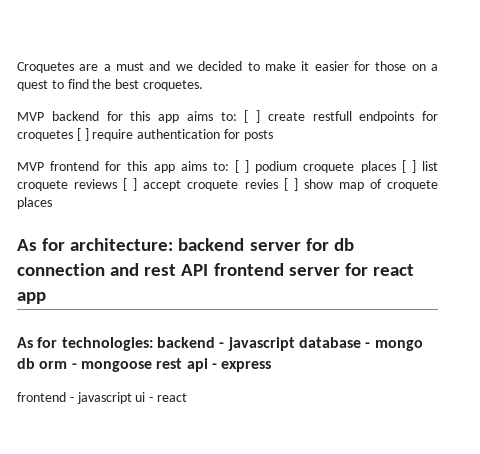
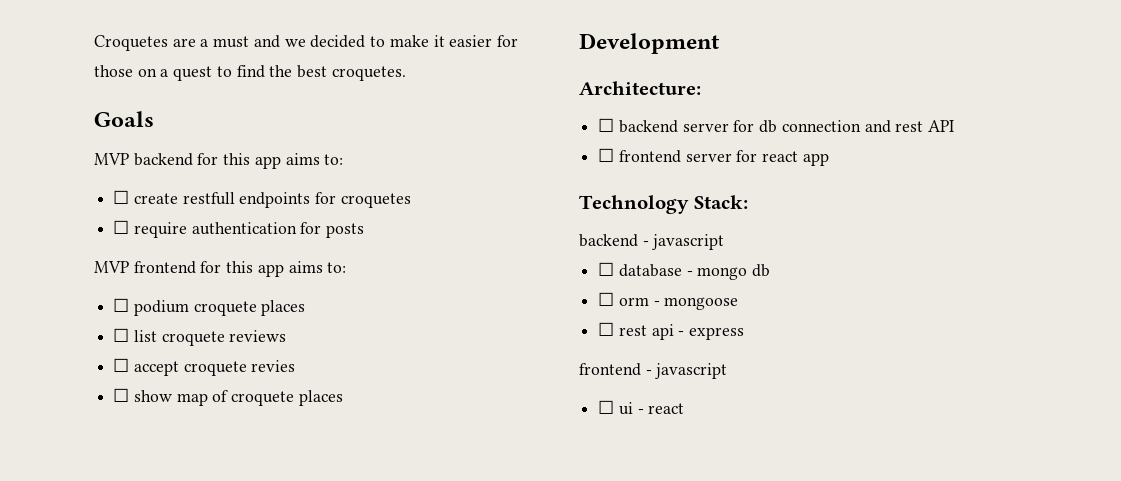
(203, 85) none -> [94,111,154,127] // Goals
[244,110,260,123] [ ] -> [113,190,130,204] // ☐
[76,128,89,141] [ ] -> [113,220,130,234] // ☐
[234,160,250,173] [ ] -> [113,298,130,312] // ☐
[401,160,416,173] [ ] -> [113,328,130,342] // ☐
[123,178,138,191] [ ] -> [113,358,130,372] // ☐
[283,178,298,191] [ ] -> [113,388,130,402] // ☐
[17,238,174,251] As for architecture: -> [579,33,720,54] [579,81,701,95] [598,118,615,132] Development // Architecture: // ☐
(209, 270) none -> [598,148,615,162] // ☐
[17,337,153,351] As for technologies: -> [579,195,748,214] Technology Stack: //
(295, 344) none -> [598,262,615,276] // ☐
(35, 363) none -> [598,292,615,306] // ☐
(152, 366) none -> [598,322,615,336] // ☐
(132, 398) none -> [598,400,615,414] // ☐

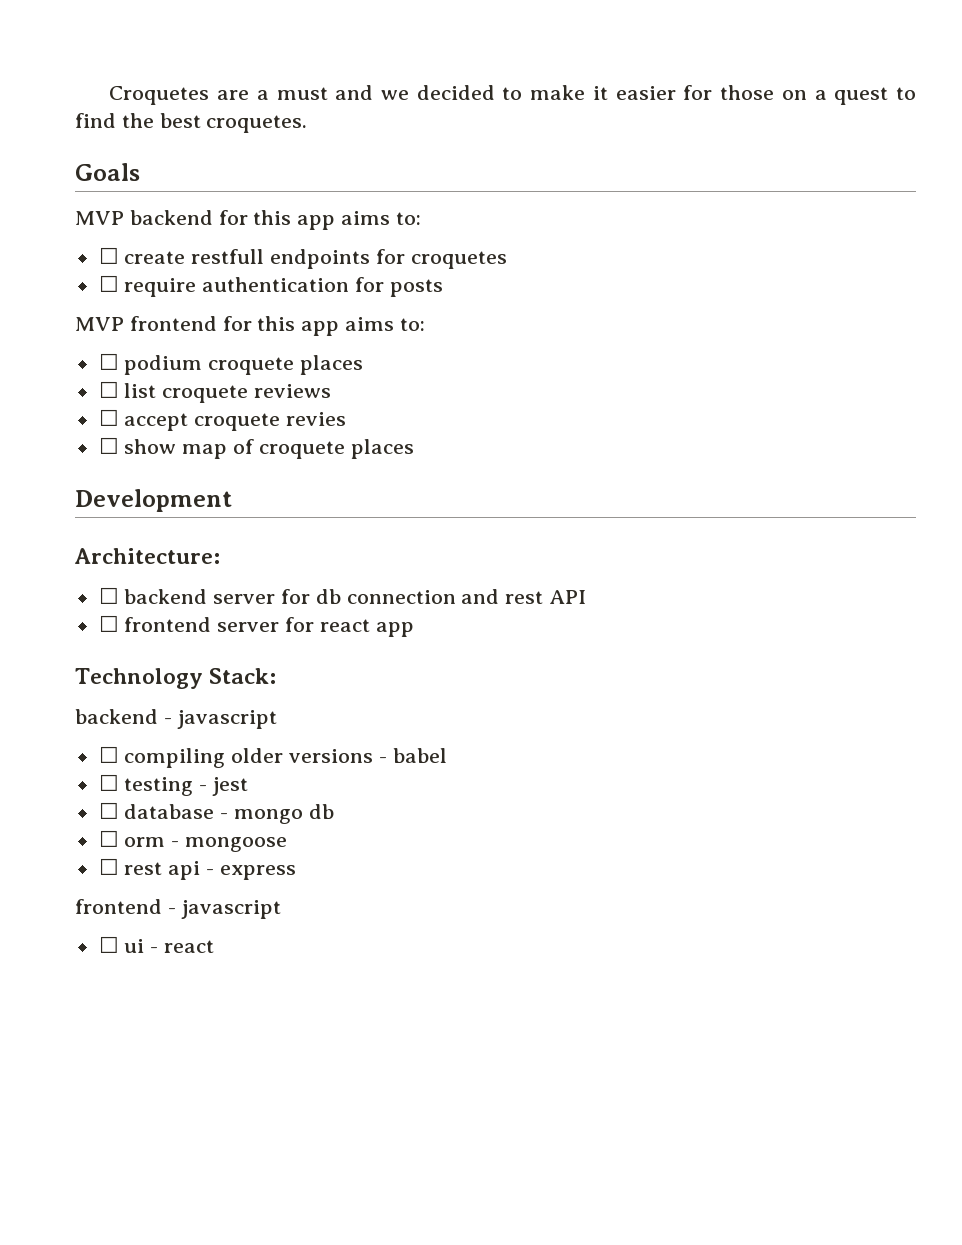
(725, 242) none -> [98,746,447,768] [98,774,249,796] // ☐ compiling older versions - babel // ☐ testing - jest

